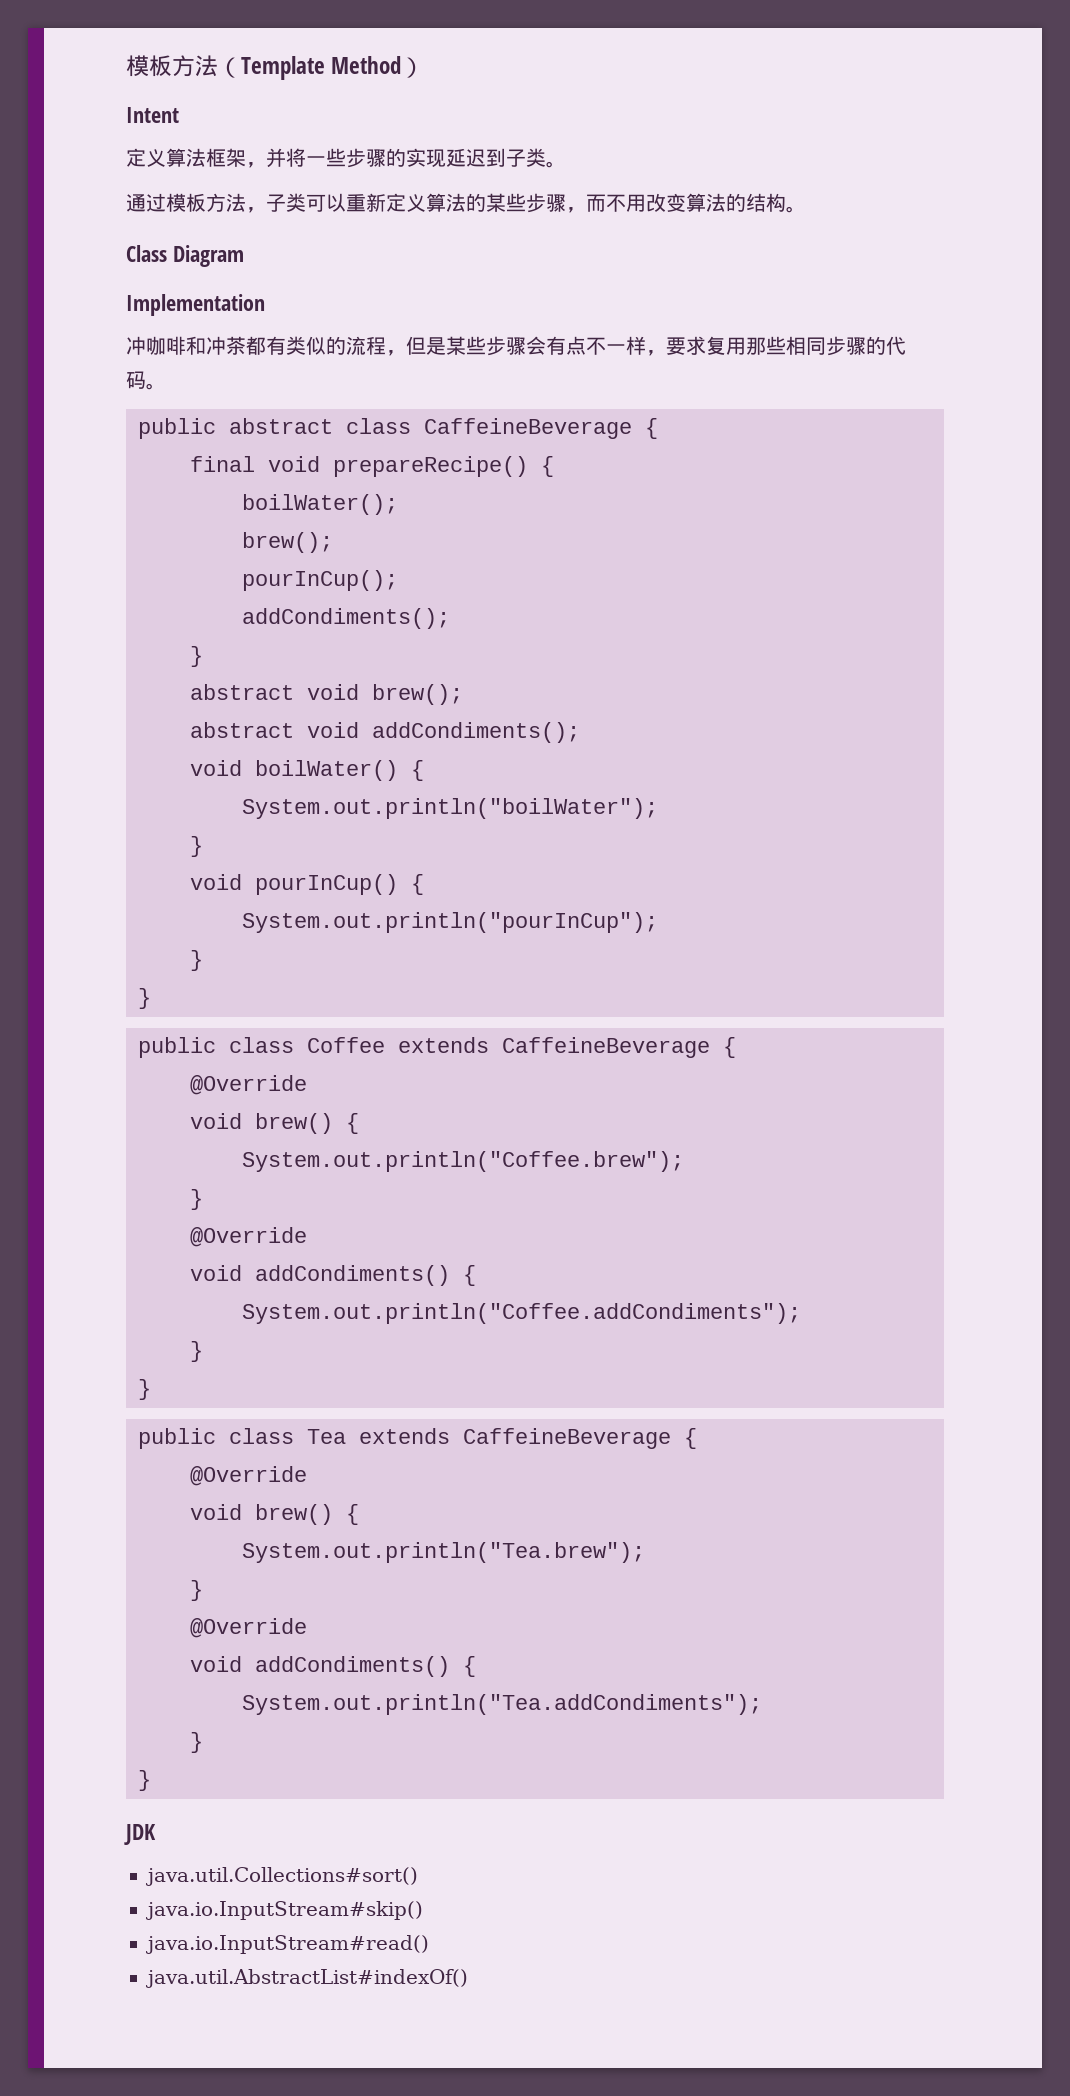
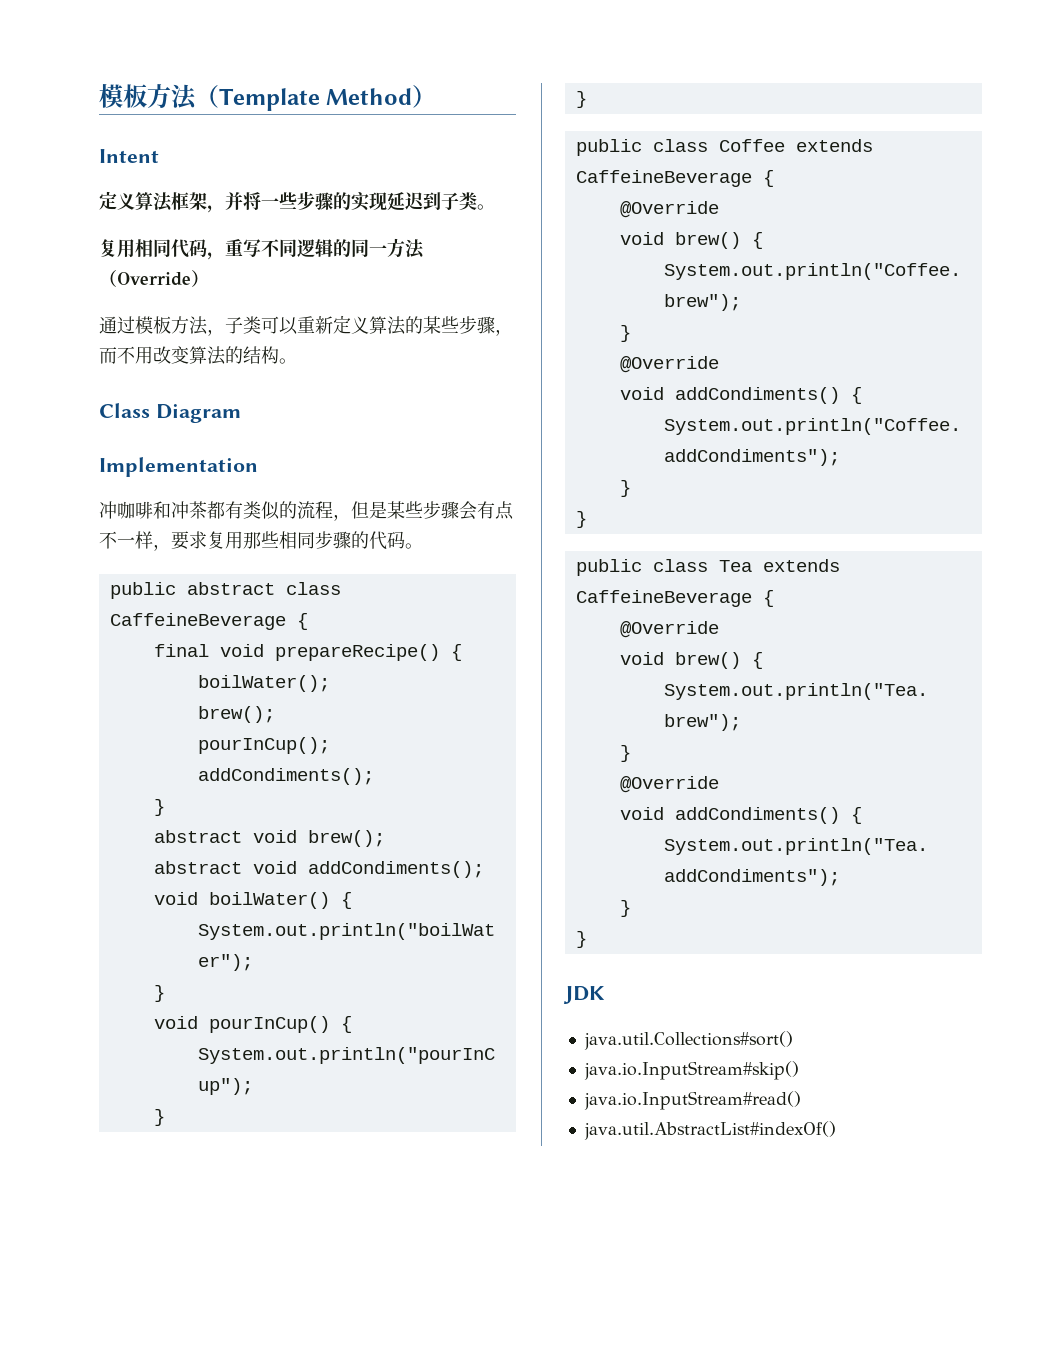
(566, 164) none -> [99,238,425,260] [99,269,209,287] // 复用相同代码，重写不同逻辑的同一方法（Override）

